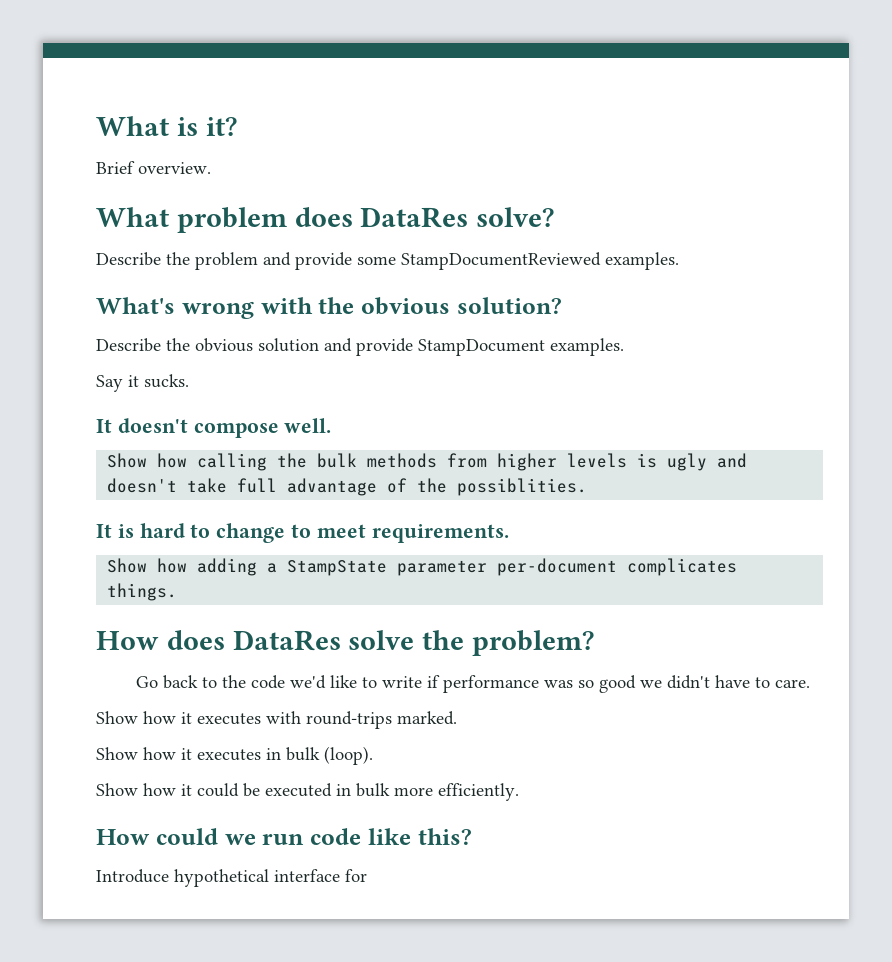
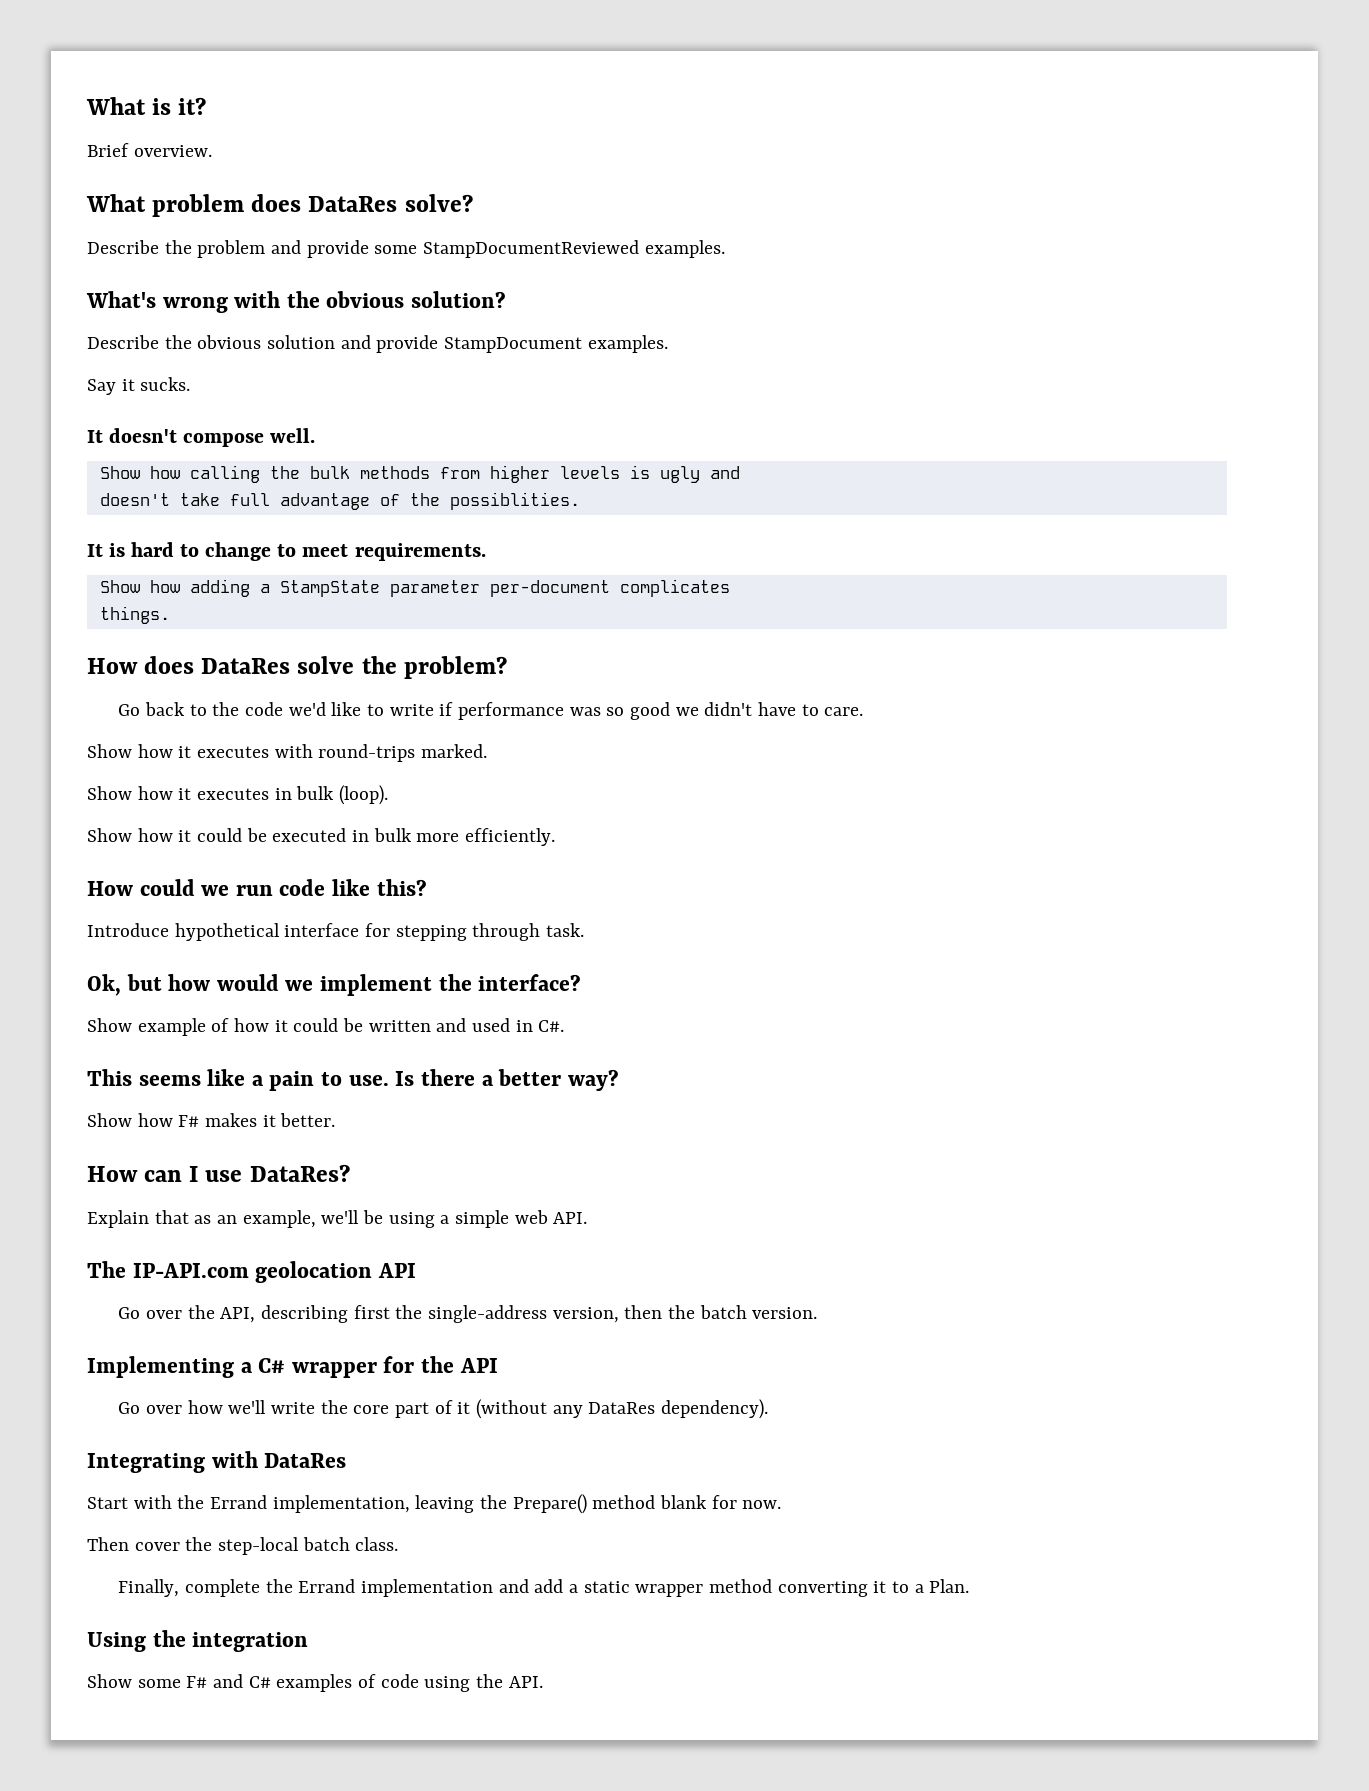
(367, 875) none -> [395,923,585,941] [87,974,582,996] [87,1018,565,1036] [87,1069,619,1091] [87,1113,336,1127] [87,1164,350,1182] [87,1210,588,1228] [87,1261,416,1283] [118,1305,818,1323] [87,1356,498,1378] [118,1399,769,1419] [87,1451,347,1473] [87,1494,782,1514] [87,1537,399,1555] [118,1579,970,1597] [87,1630,309,1652] [87,1674,543,1692] stepping through task. // Ok, but how would we implement the interface? // Show example of how it could be written and used in C#. // This seems like a pain to use. Is there a better way? // Show how F# makes it better. // How can I use DataRes? // Explain that as an example, we'll be using a simple web API. // The IP-API.com geolocation API // Go over the API, describing first the single-address version, then the batch version. // Implementing a C# wrapper for the API // Go over how we'll write the core part of it (without any DataRes dependency). // Integrating with DataRes // Start with the Errand implementation, leaving the Prepare() method blank for now. // Then cover the step-local batch class. // Finally, complete the Errand implementation and add a static wrapper method converting it to a Plan. // Using the integration // Show some F# and C# examples of code using the API.

